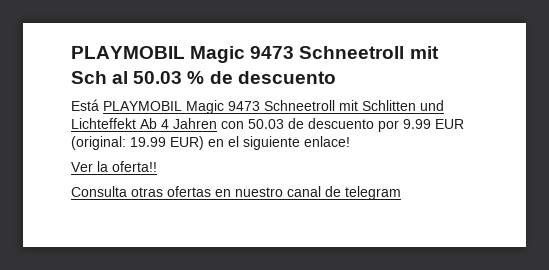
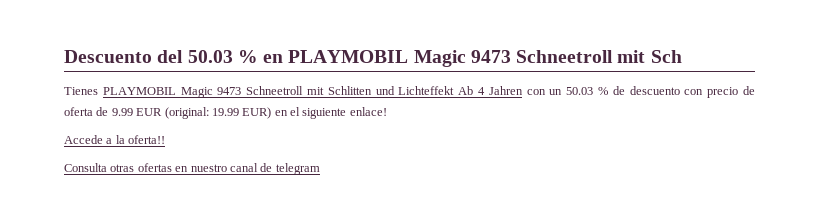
(71, 52) none -> [64,50,284,63] Descuento del 50.03 % en
[112,71,336,84] [71,99,99,111] al 50.03 % de descuento // Está -> [64,87,98,95] // Tienes
[248,118,399,132] 50.03 de descuento por -> [549,86,755,98] [64,107,109,116] un 50.03 % de descuento con precio de oferta de
[71,162,93,172] Ver -> [64,135,113,144] Accede a

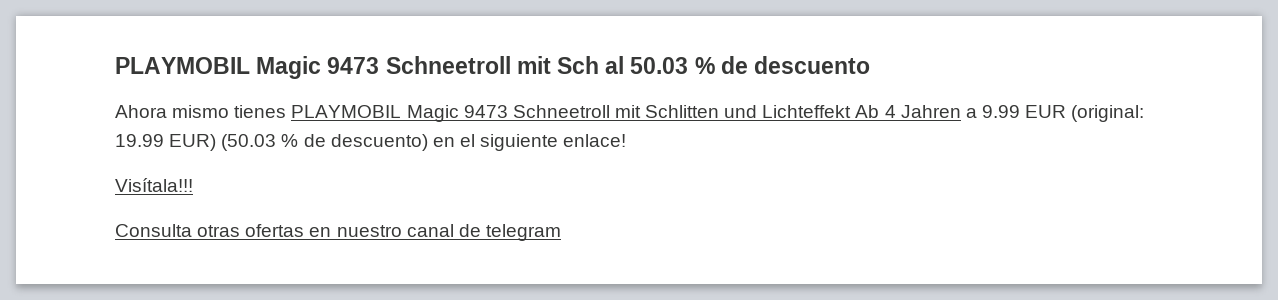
[64,50,284,63] Descuento del 50.03 % en -> (115, 65) none
[64,87,98,95] // Tienes -> [605,56,871,74] [115,105,287,118] al 50.03 % de descuento // Ahora mismo tienes
[526,86,755,98] [64,107,109,116] con un 50.03 % de descuento con precio de oferta de -> [965,108,977,118] a
(272, 113) none -> [221,134,428,151] (50.03 % de descuento)
[64,135,166,144] Accede a la oferta!! -> [115,178,193,192] Visítala!!!

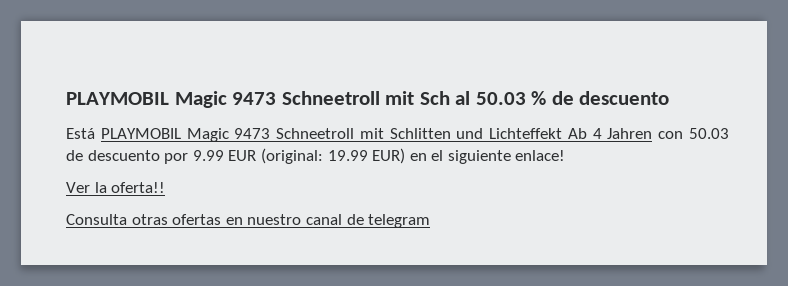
[115,105,287,118] Ahora mismo tienes -> [66,128,95,139] Está
[965,108,977,118] a -> [658,128,729,139] [66,150,189,164] con 50.03 de descuento por
[221,134,428,151] (50.03 % de descuento) -> (406, 156) none
[115,178,193,192] Visítala!!! -> [66,182,166,193] Ver la oferta!!

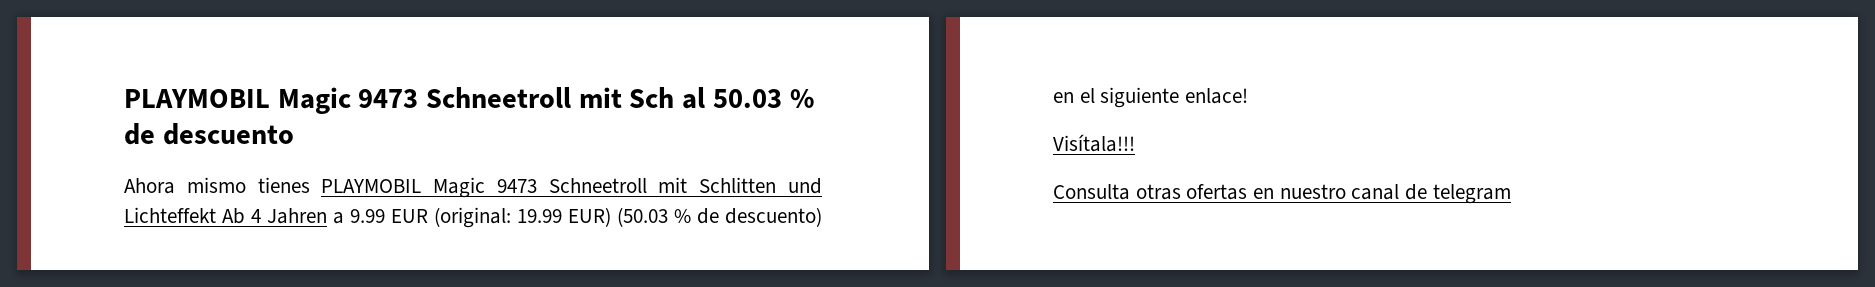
[66,128,95,139] Está -> [124,177,310,194] Ahora mismo tienes
[658,128,729,139] [66,150,189,164] con 50.03 de descuento por -> [333,212,344,224] a
(406, 156) none -> [617,207,822,227] (50.03 % de descuento)
[66,182,166,193] Ver la oferta!! -> [1053,134,1135,152] Visítala!!!

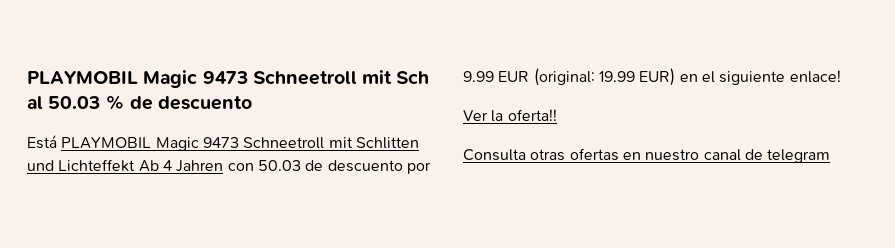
[124,177,310,194] Ahora mismo tienes -> [27,135,57,149] Está
[333,212,344,224] a -> [227,160,431,174] con 50.03 de descuento por
[617,207,822,227] (50.03 % de descuento) -> (676, 77) none
[1053,134,1135,152] Visítala!!! -> [463,109,557,122] Ver la oferta!!

